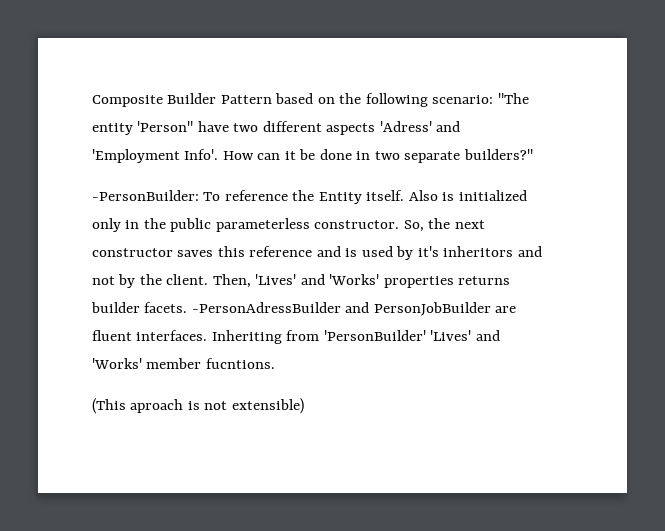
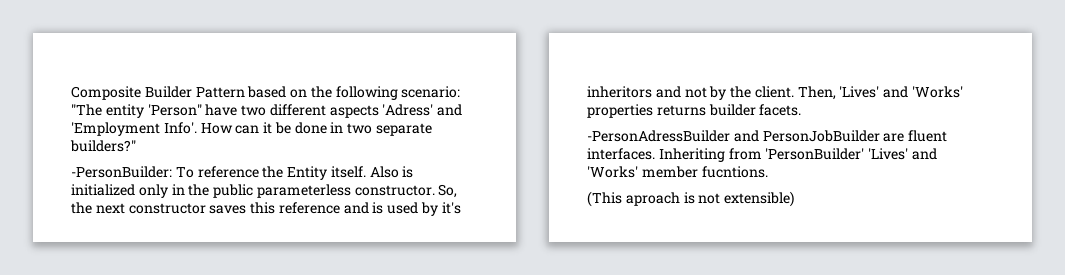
(188, 307) none -> (802, 110) //

